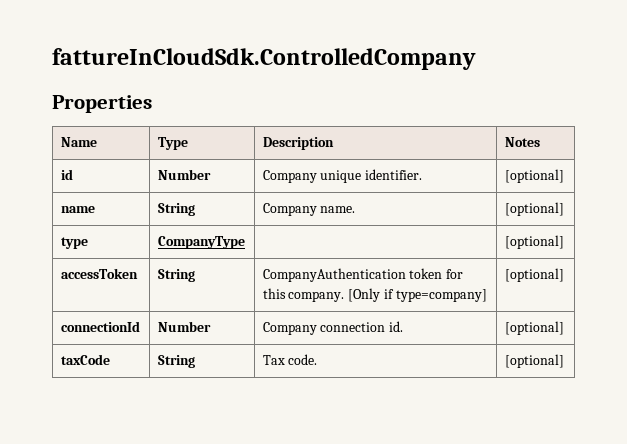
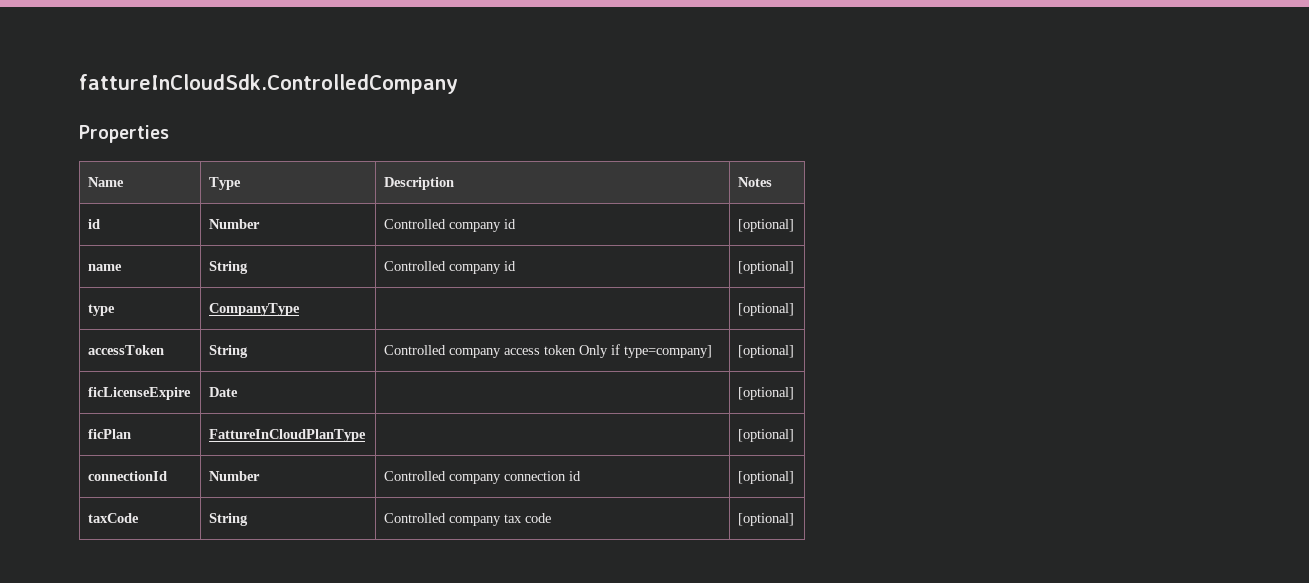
[262,169,423,183] Company unique identifier. -> [384,219,517,232] Controlled company id
[262,203,356,216] Company name. -> [384,261,517,274] Controlled company id
[262,268,464,282] [262,288,487,302] [504,268,564,282] [60,321,140,332] [157,321,211,332] [262,321,404,335] CompanyAuthentication token for this company. [Only if type=company] | [optional] // connectionId | Number | Company connection id. -> [384,344,713,358] [738,345,795,358] [88,387,192,400] [209,387,239,397] [738,387,795,400] [88,429,132,439] [209,429,367,442] [738,429,795,442] [88,471,168,481] [209,471,261,481] [384,471,582,484] Controlled company access token Only if type=company] | [optional] // ficLicenseExpire | Date | | [optional] // ficPlan | FattureInCloudPlanType | | [optional] // connectionId | Number | Controlled company connection id
[262,354,318,365] Tax code. -> [384,513,552,526] Controlled company tax code

